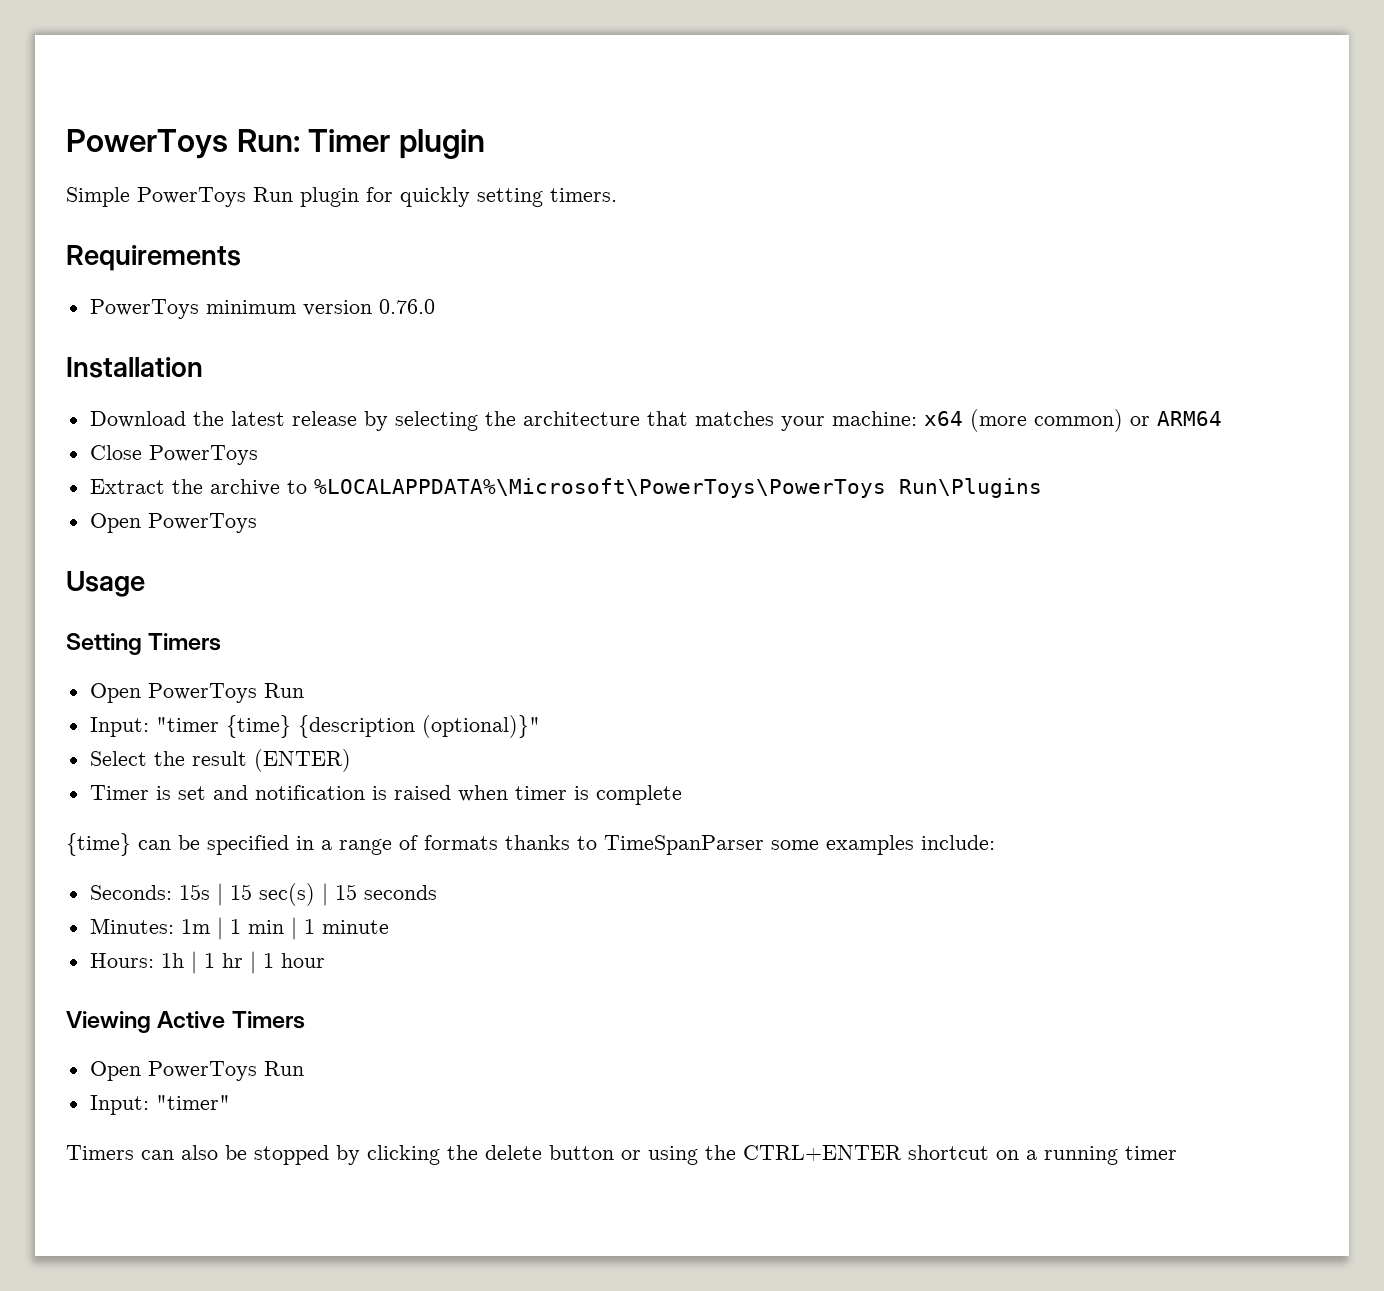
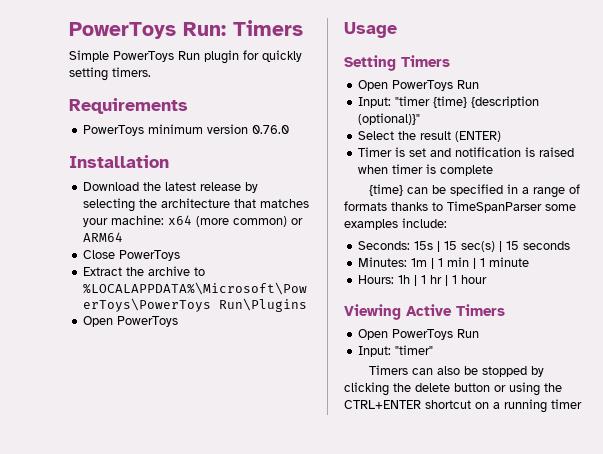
[308,129,485,159] Timer plugin -> [233,20,303,36] Timers

